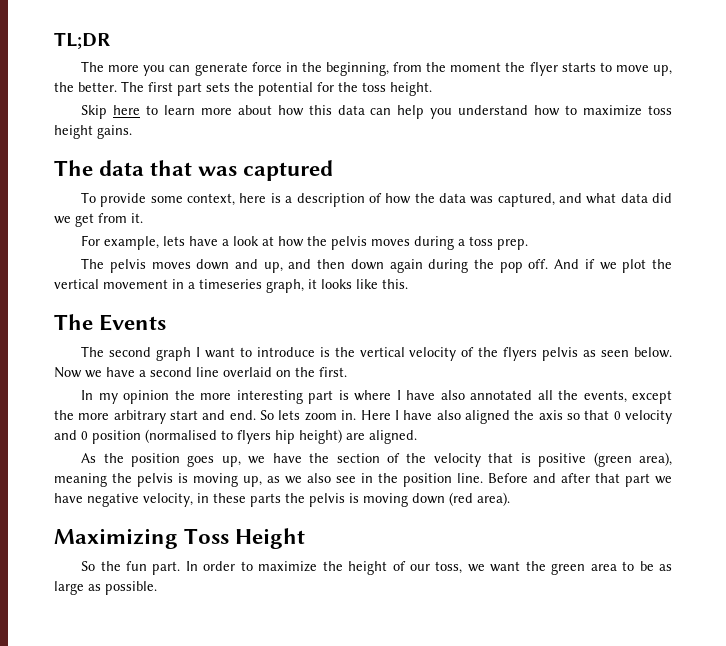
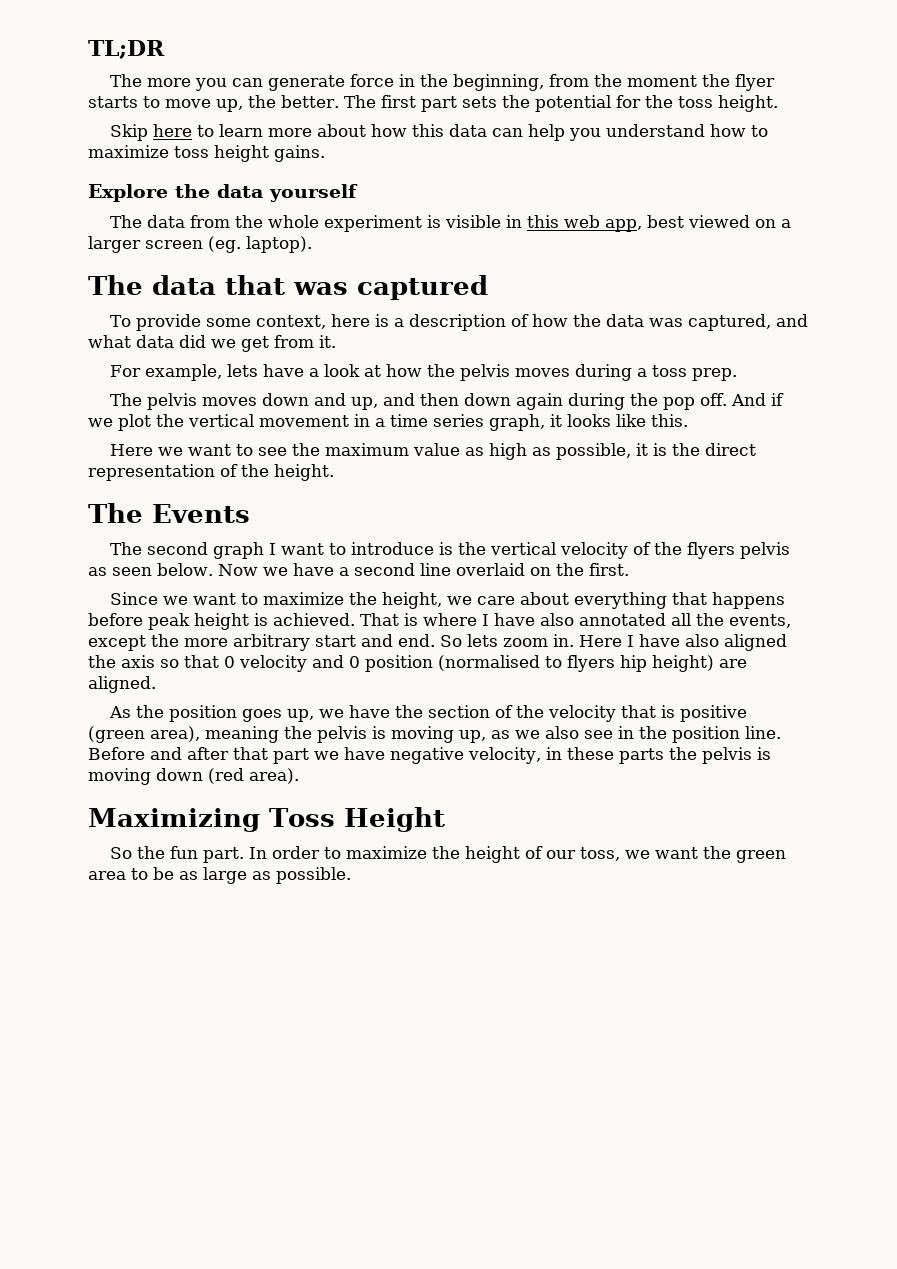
(132, 132) none -> [88,184,358,202] [110,215,792,232] [88,236,312,253] // Explore the data yourself // The data from the whole experiment is visible in this web app, best viewed on a larger screen (eg. laptop).
[199,279,262,289] timeseries -> [390,414,484,427] time series
(408, 284) none -> [110,443,757,460] [88,464,334,481] // Here we want to see the maximum value as high as possible, it is the direct representation of the height.
[81,390,334,404] In my opinion the more interesting part -> [110,592,786,609] [88,613,399,630] Since we want to maximize the height, we care about everything that happens before peak height is achieved. That

